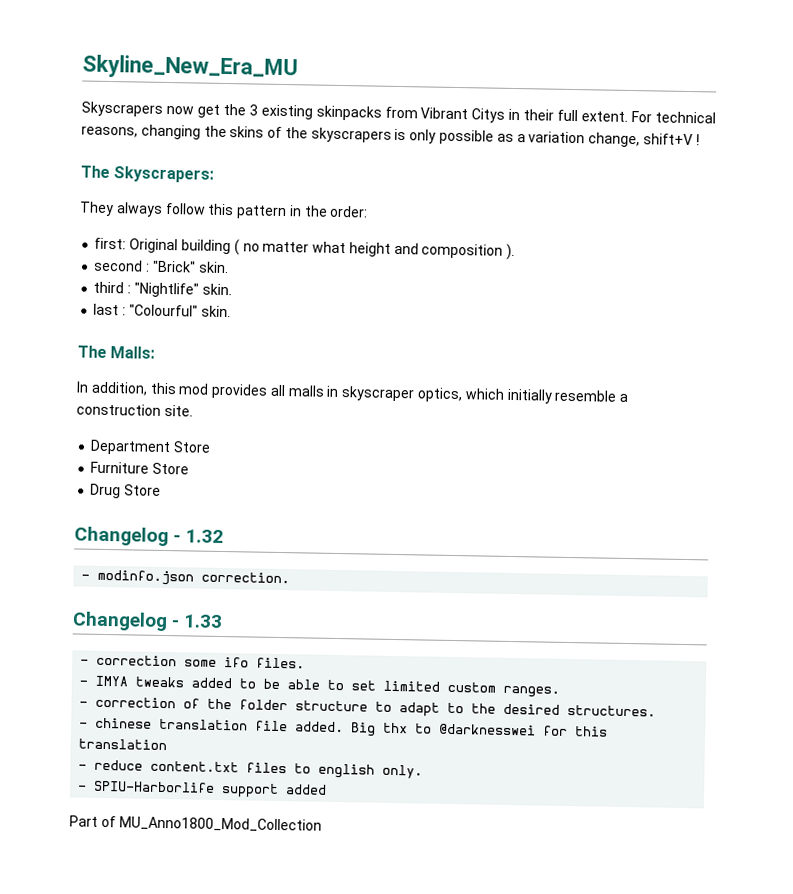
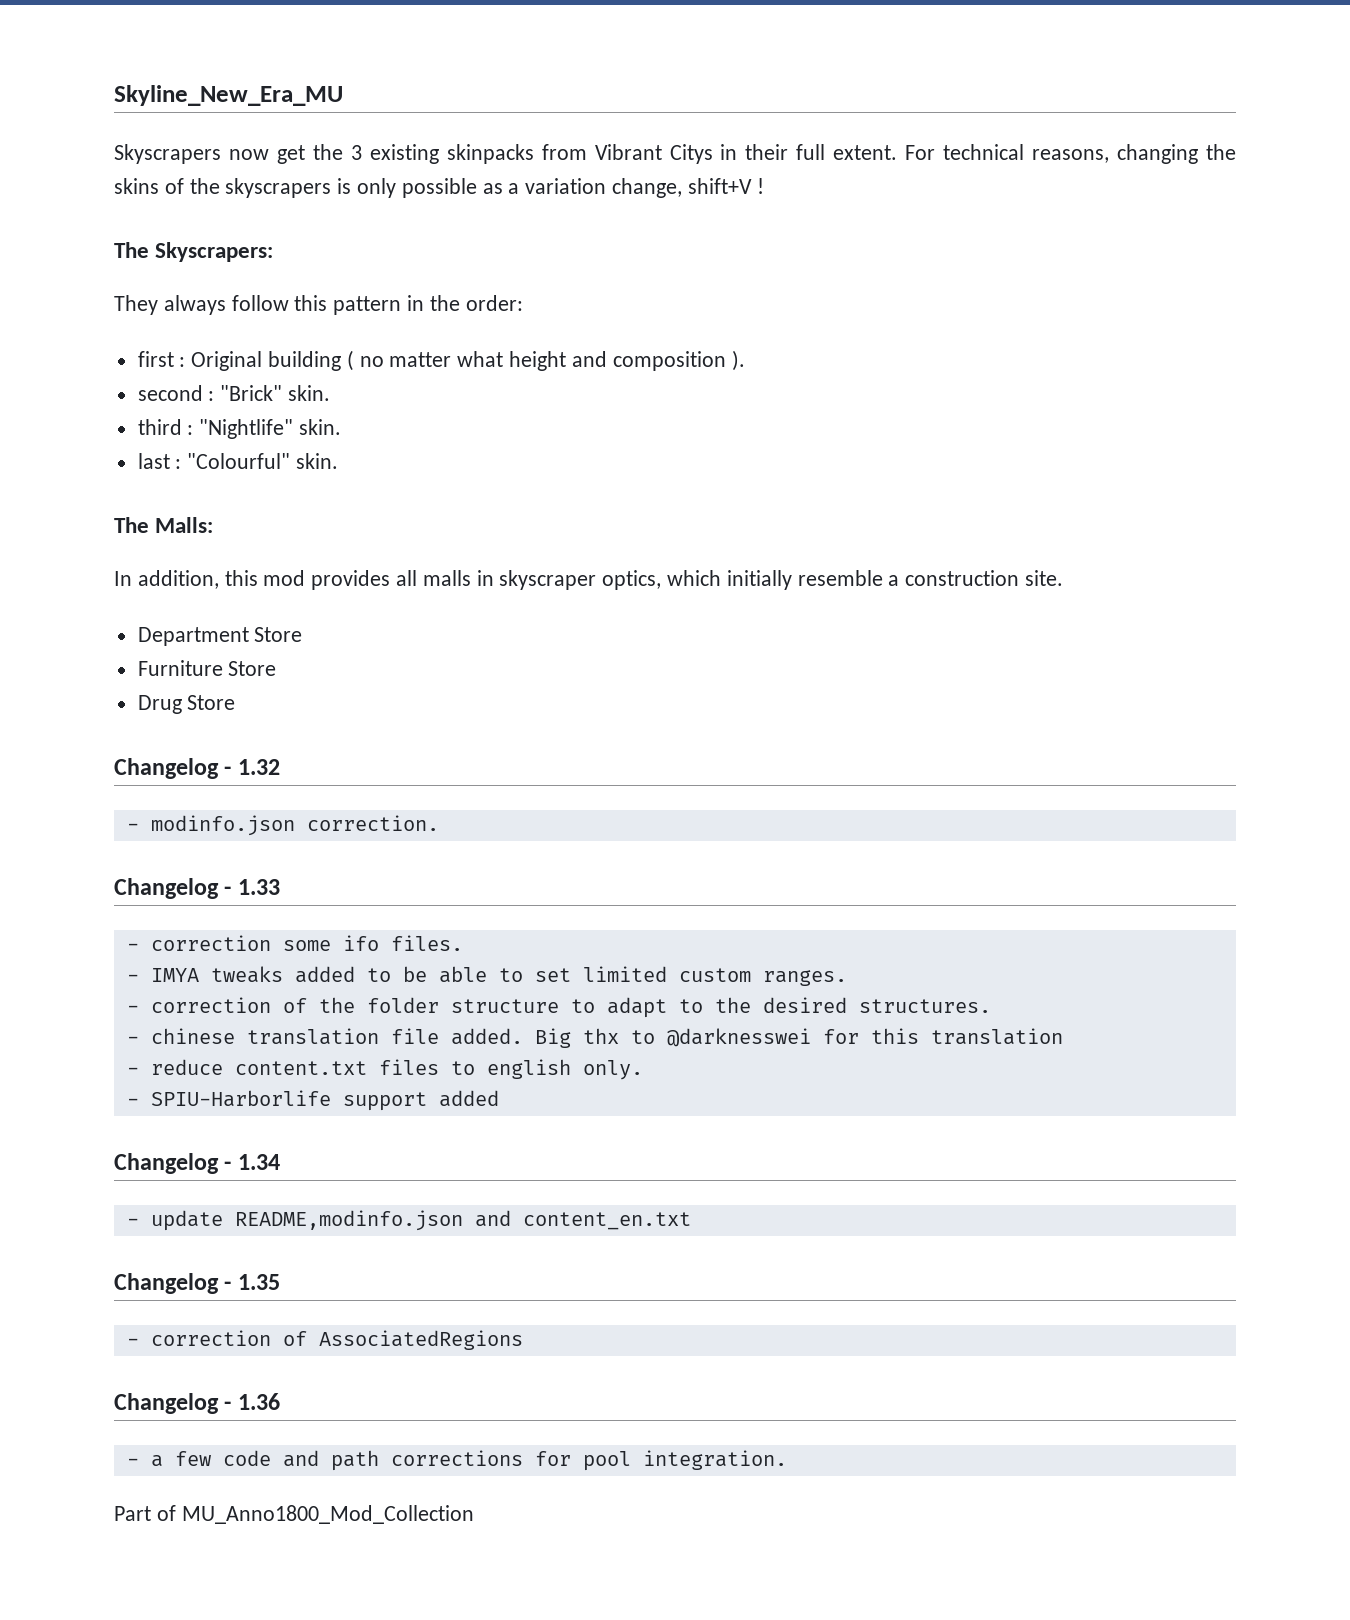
[94,237,127,250] first: -> [137,351,186,367] first :
(328, 789) none -> [114,1153,280,1174] [126,1210,691,1231] [114,1273,280,1294] [126,1330,523,1350] [114,1393,280,1414] [126,1450,787,1471] // Changelog - 1.34 // - update README,modinfo.json and content_en.txt // Changelog - 1.35 // - correction of AssociatedRegions // Changelog - 1.36 // - a few code and path corrections for pool integration.

